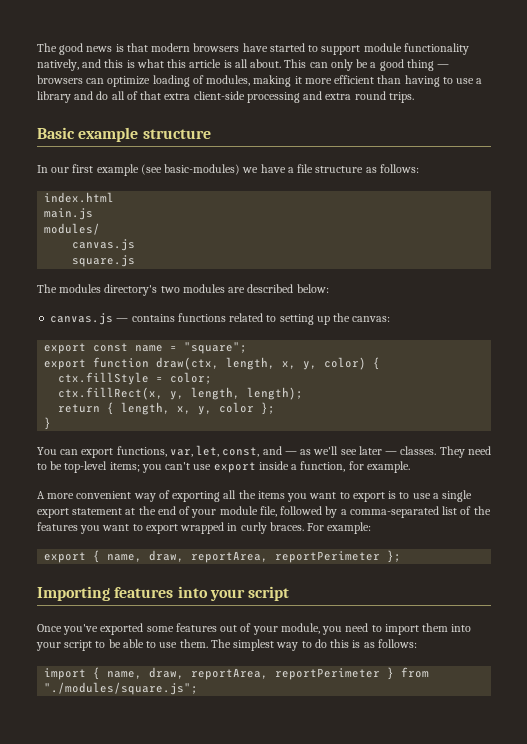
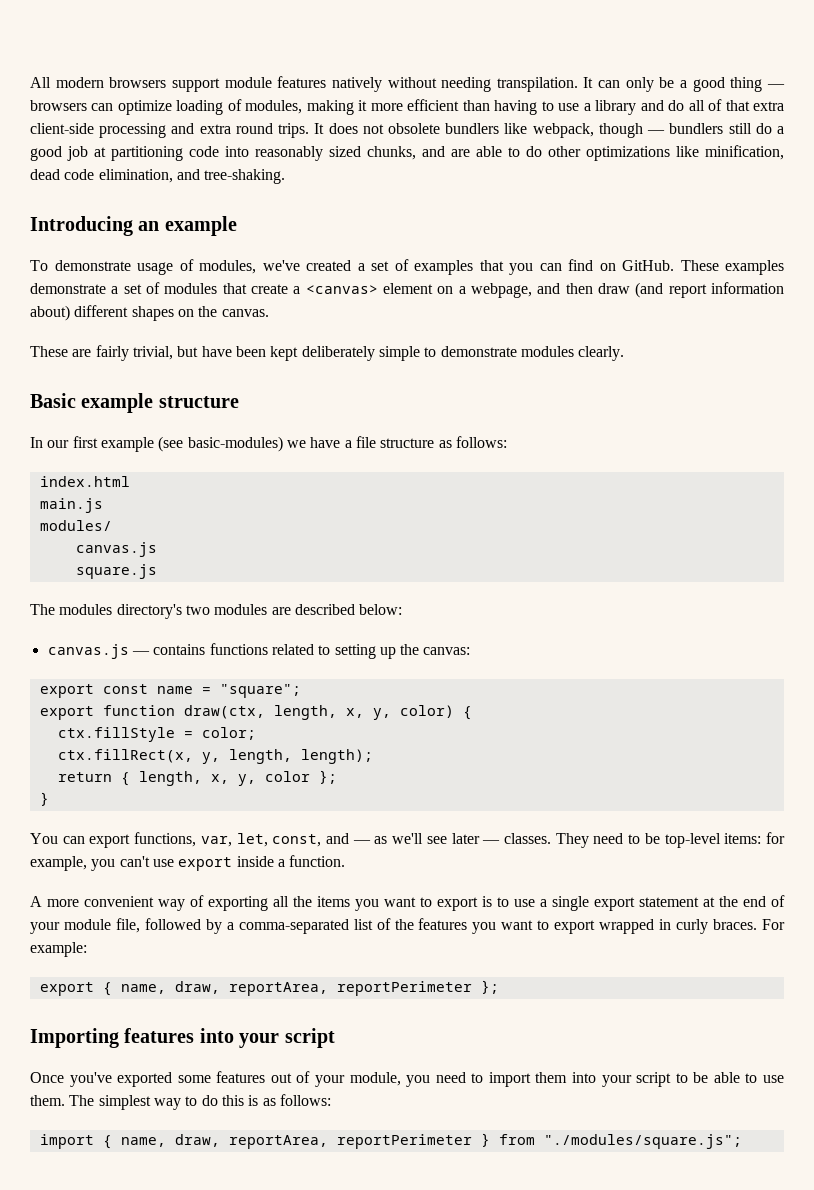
[37,43,469,55] [37,59,307,71] The good news is that modern browsers have started to support module functionality natively, and this is what this article is all about. This -> [30,76,594,92] All modern browsers support module features natively without needing transpilation. It
(414, 97) none -> [314,123,784,138] [30,145,784,161] [30,169,286,184] [30,216,237,236] [30,259,784,275] [30,282,785,298] [30,305,269,321] [30,345,625,361] It does not obsolete bundlers like webpack, though — bundlers still do a good job at partitioning code into reasonably sized chunks, and are able to do other optimizations like minification, dead code elimination, and tree-shaking. // Introducing an example // To demonstrate usage of modules, we've created a set of examples that you can find on GitHub. These examples demonstrate a set of modules that create a <canvas> element on a webpage, and then draw (and report information about) different shapes on the canvas. // These are fairly trivial, but have been kept deliberately simple to demonstrate modules clearly.
[109,462,140,472] items; -> [724,832,785,844] [30,856,87,871] items: for example,
[300,461,410,473] function, for example. -> [289,855,346,867] function.

